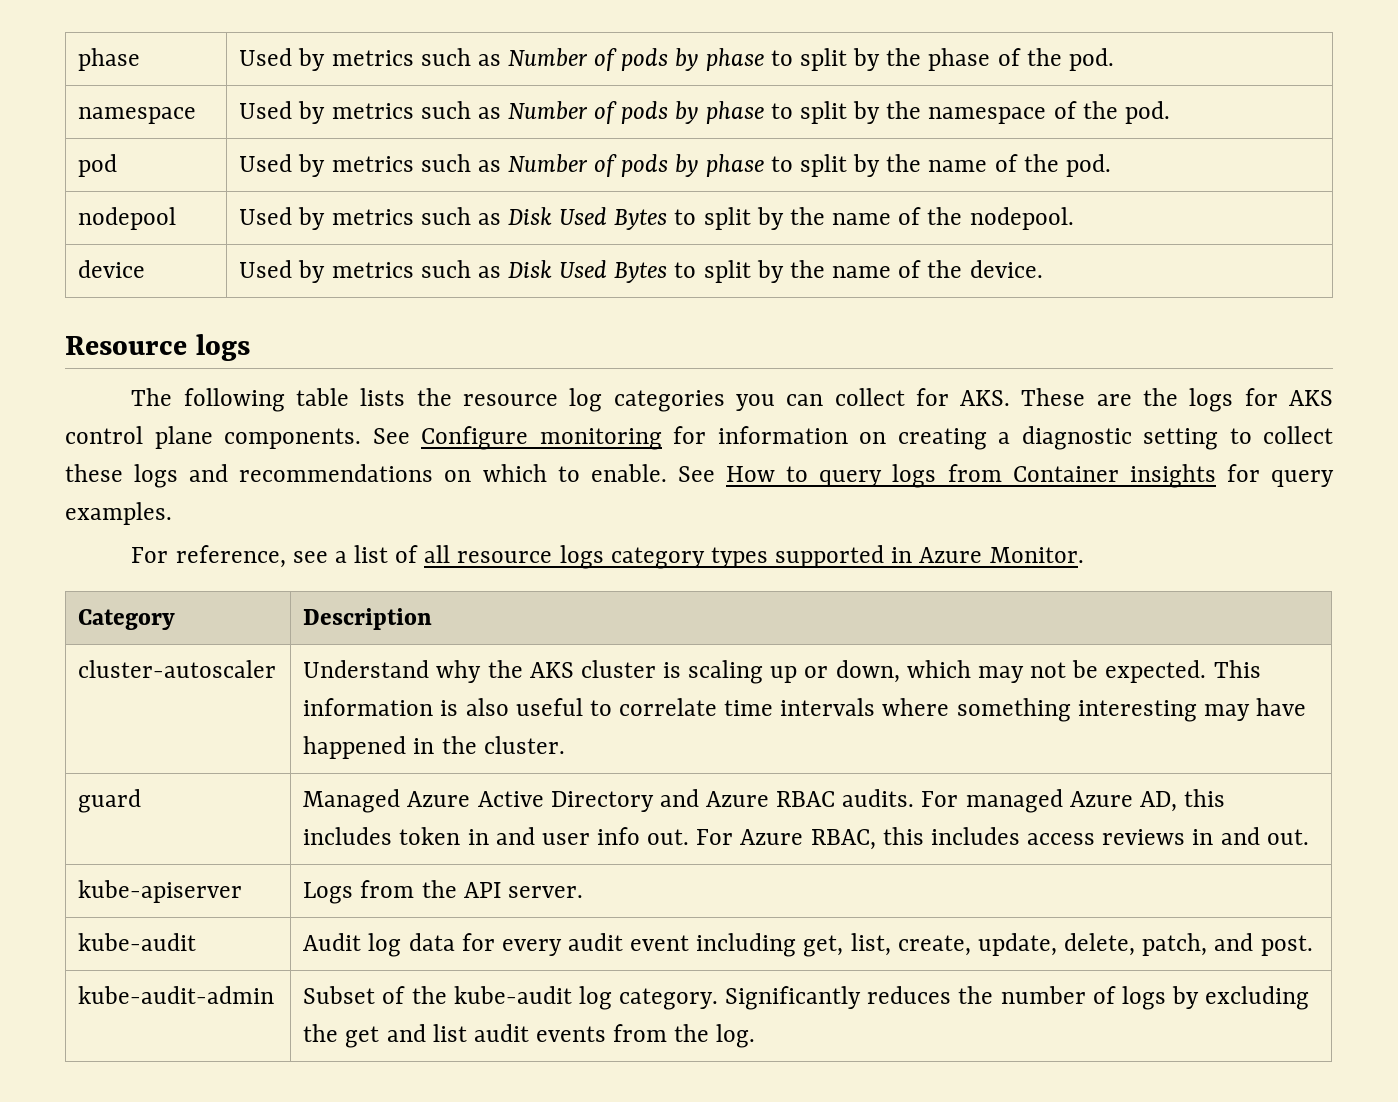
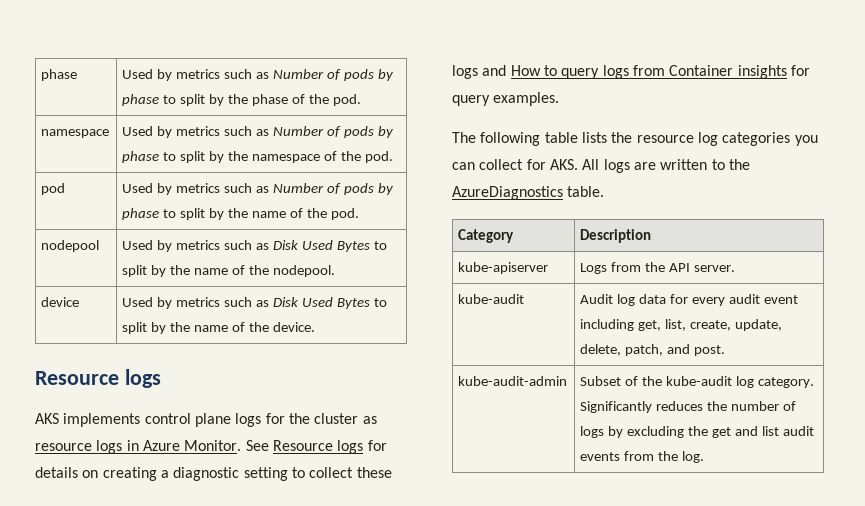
(250, 347) none -> [35,413,377,427] [35,440,387,454] [35,467,392,481] [452,65,810,79] [452,92,560,106] // AKS implements control plane logs for the cluster as resource logs in Azure Monitor. See Resource logs for details on creating a diagnostic setting to collect these logs and How to query logs from Container insights for query examples.
[1021,388,1334,412] [65,426,1333,450] [65,464,1334,488] [65,502,172,525] [131,545,1084,569] [78,609,176,630] [303,608,433,630] [78,660,277,678] [303,660,1261,684] [303,698,1307,722] [303,736,565,759] [78,789,142,813] [303,789,1226,813] [303,827,1309,850] These are the logs for AKS control plane components. See Configure monitoring for information on creating a diagnostic setting to collect these logs and recommendations on which to enable. See How to query logs from Container insights for query examples. // For reference, see a list of all resource logs category types supported in Azure Monitor. // Category | Description // cluster-autoscaler | Understand why the AKS cluster is scaling up or down, which may not be expected. This information is also useful to correlate time intervals where something interesting may have happened in the cluster. // guard | Managed Azure Active Directory and Azure RBAC audits. For managed Azure AD, this includes token in and user info out. For Azure RBAC, this includes access reviews in and out. -> [582,159,750,173] [452,186,605,200] [458,229,515,243] [580,229,652,243] All logs are written to the AzureDiagnostics table. // Category | Description

